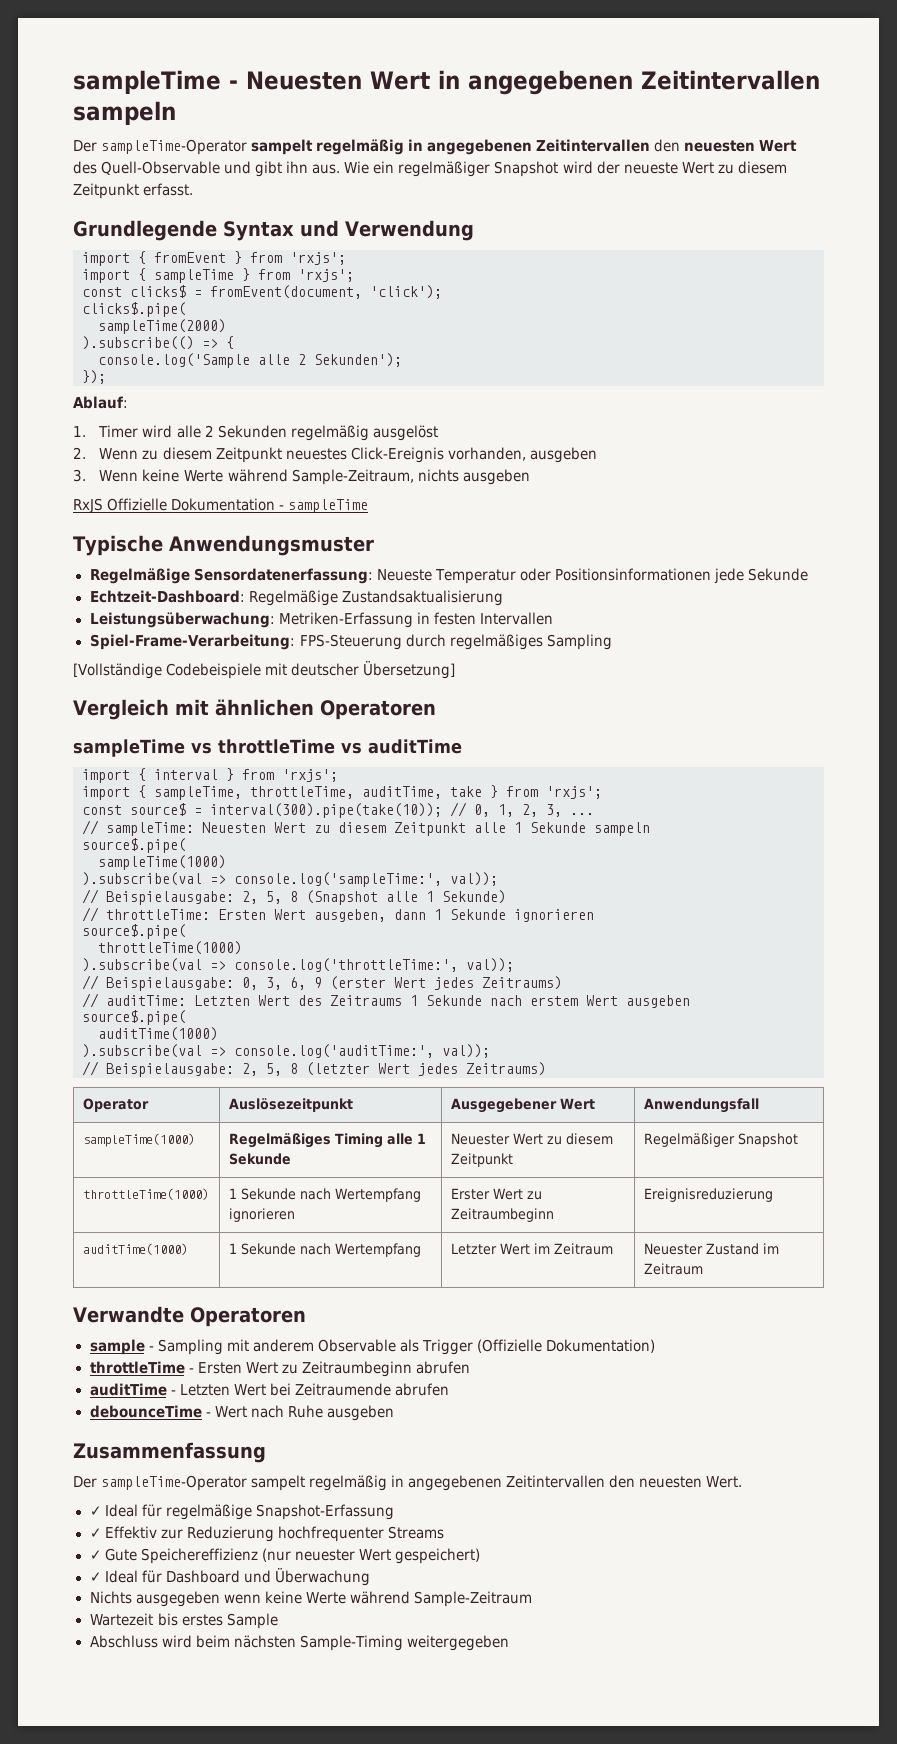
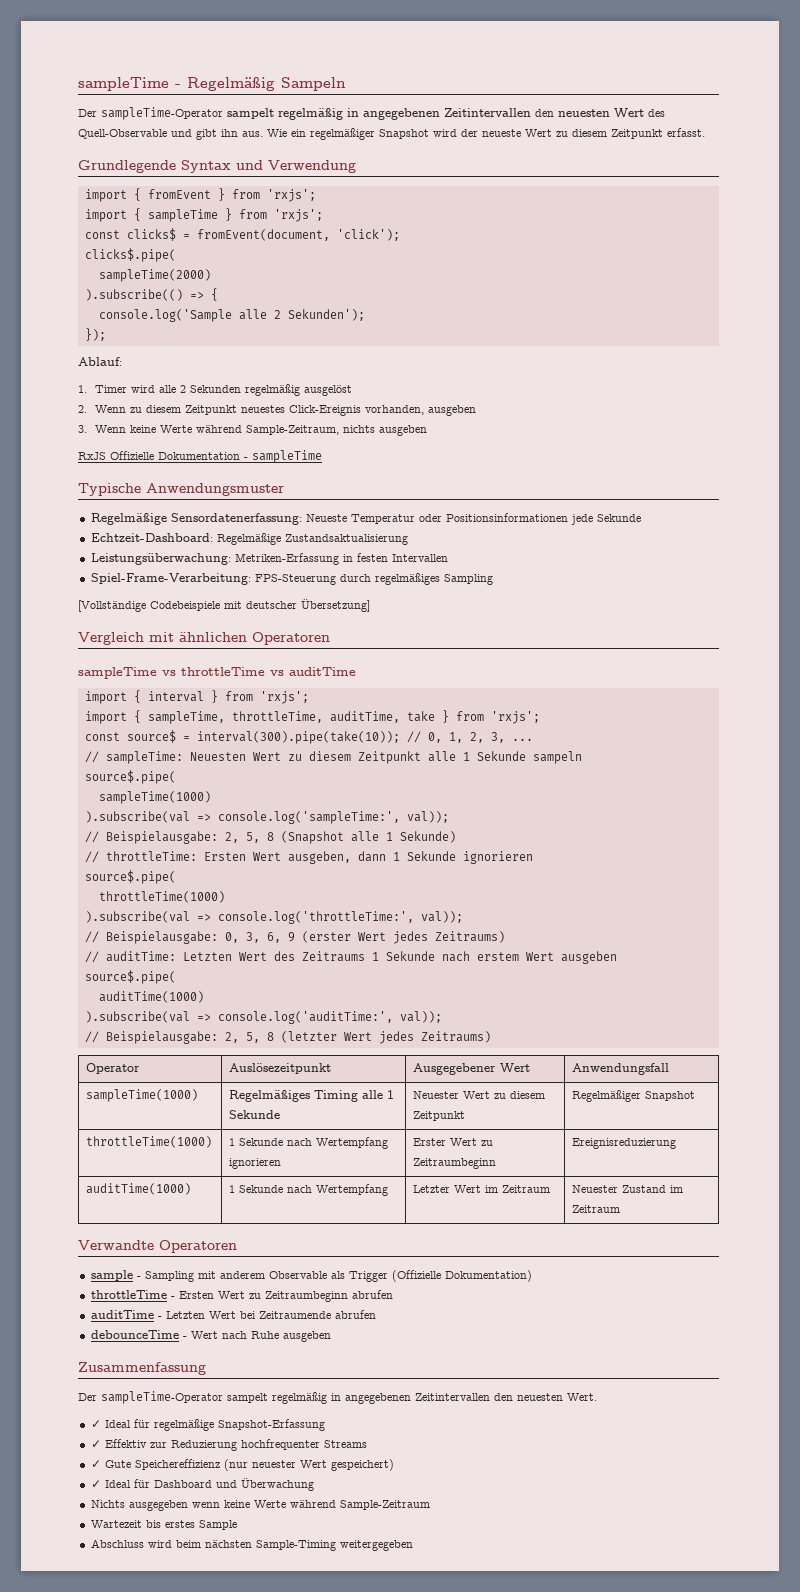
[246,70,820,95] [73,101,176,125] Neuesten Wert in angegebenen Zeitintervallen sampeln -> [187,77,346,91] Regelmäßig Sampeln

